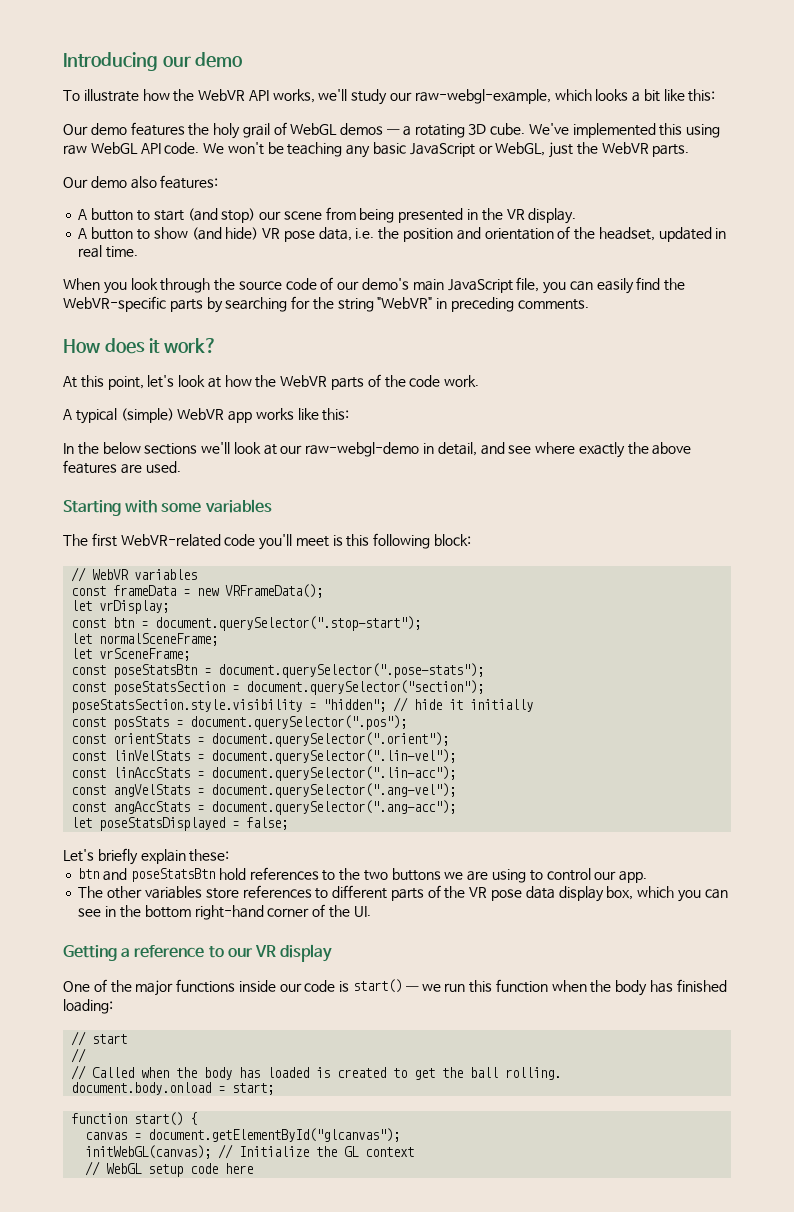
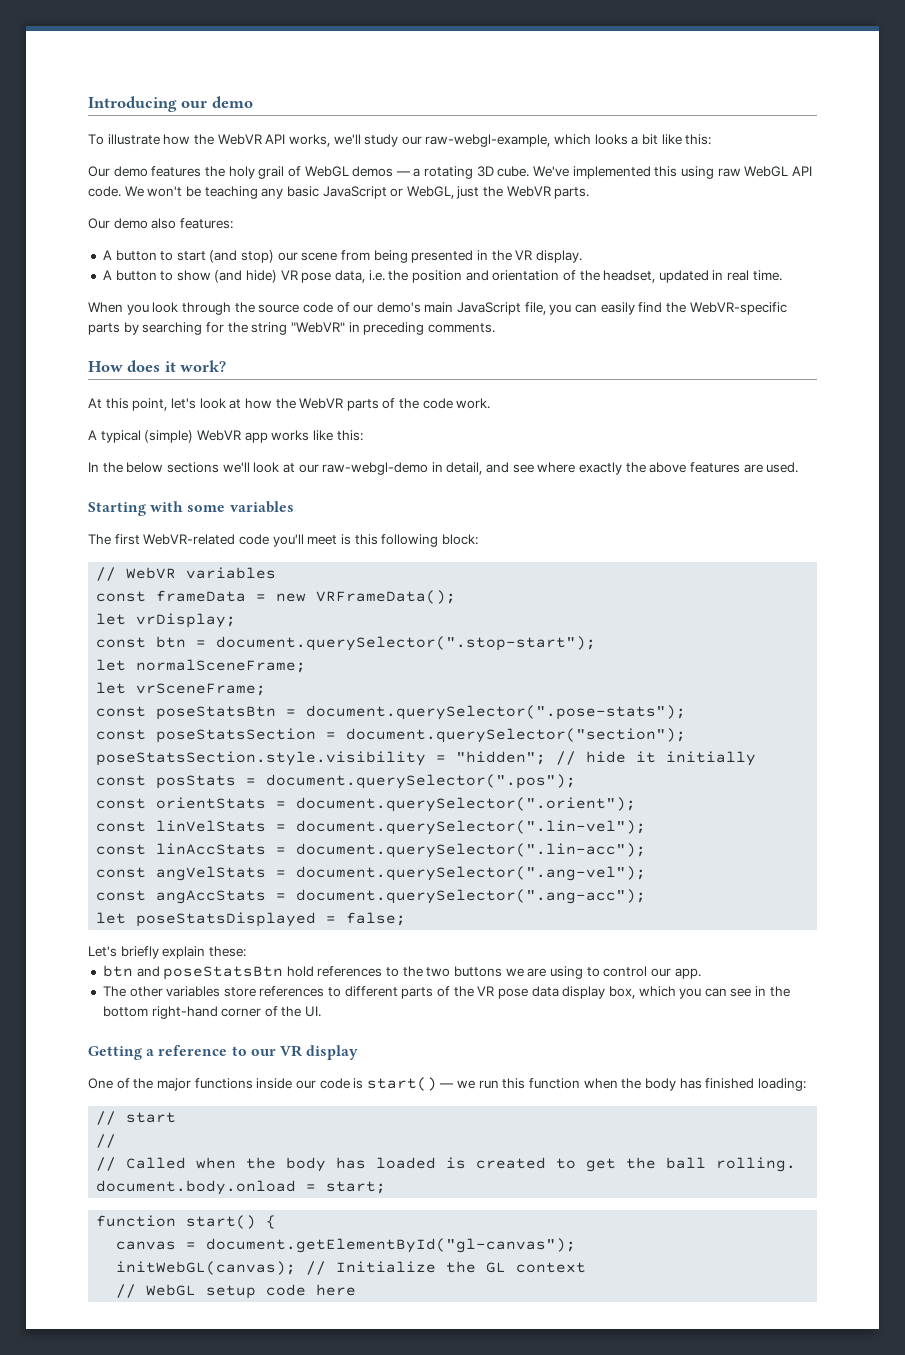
[148,1128,401,1142] document.getElementById("glcanvas"); -> [206,1238,577,1253] document.getElementById("gl-canvas");

